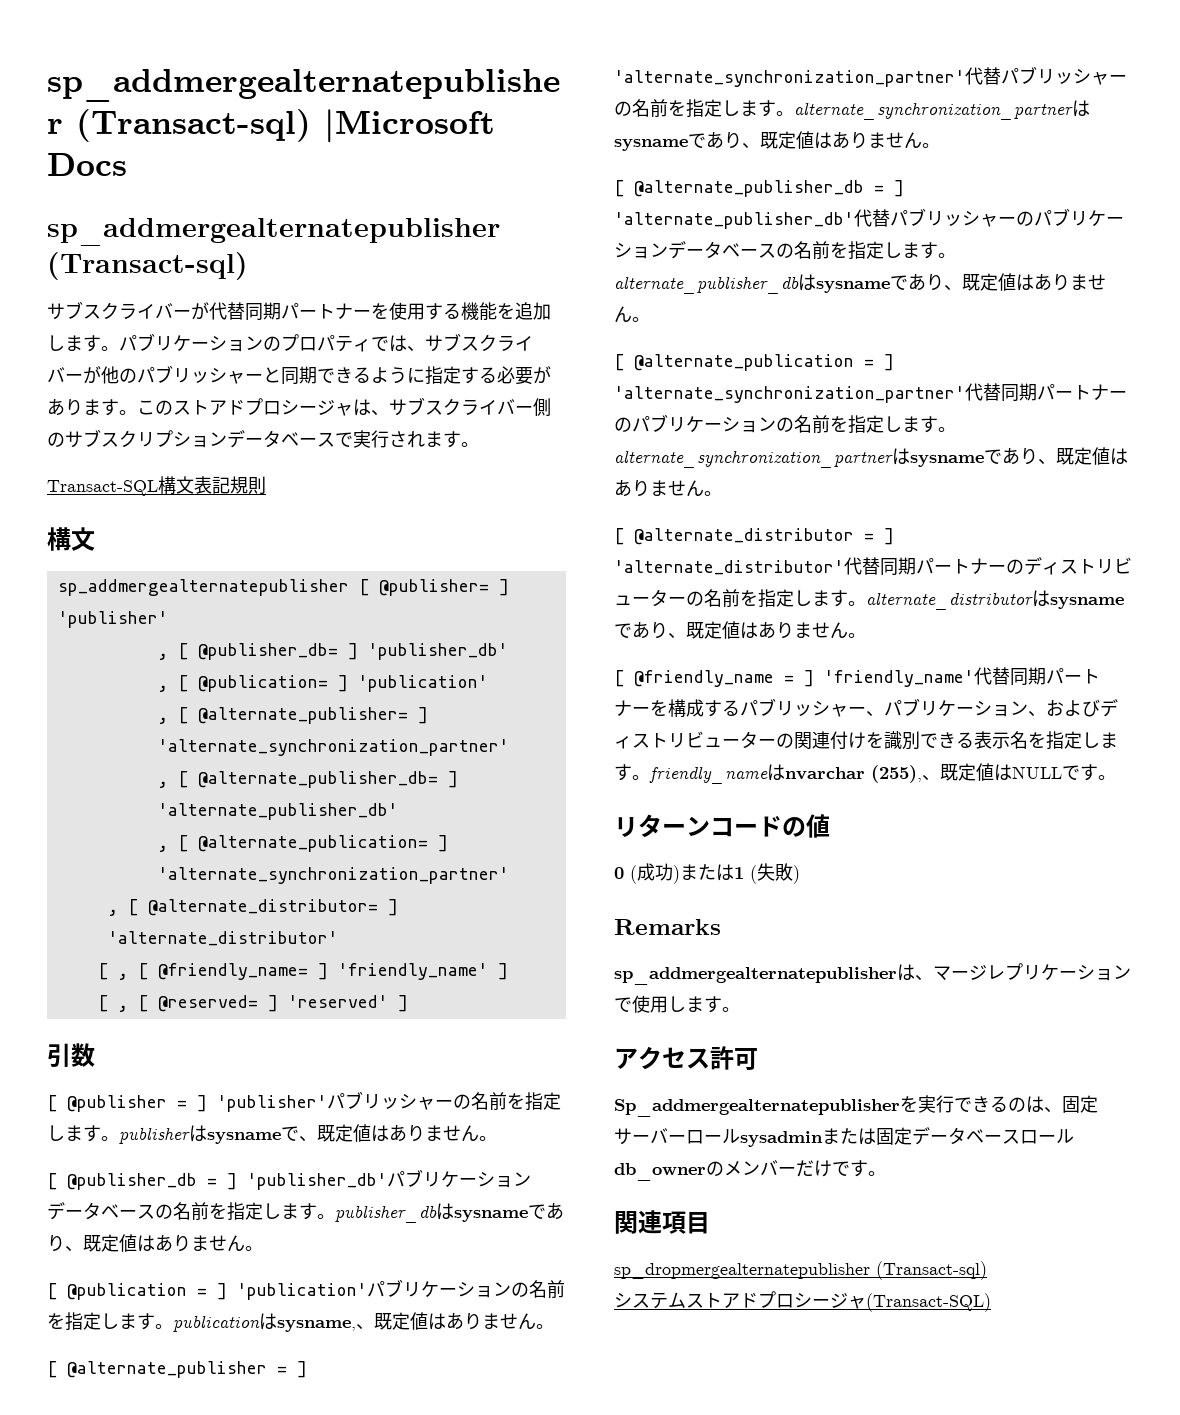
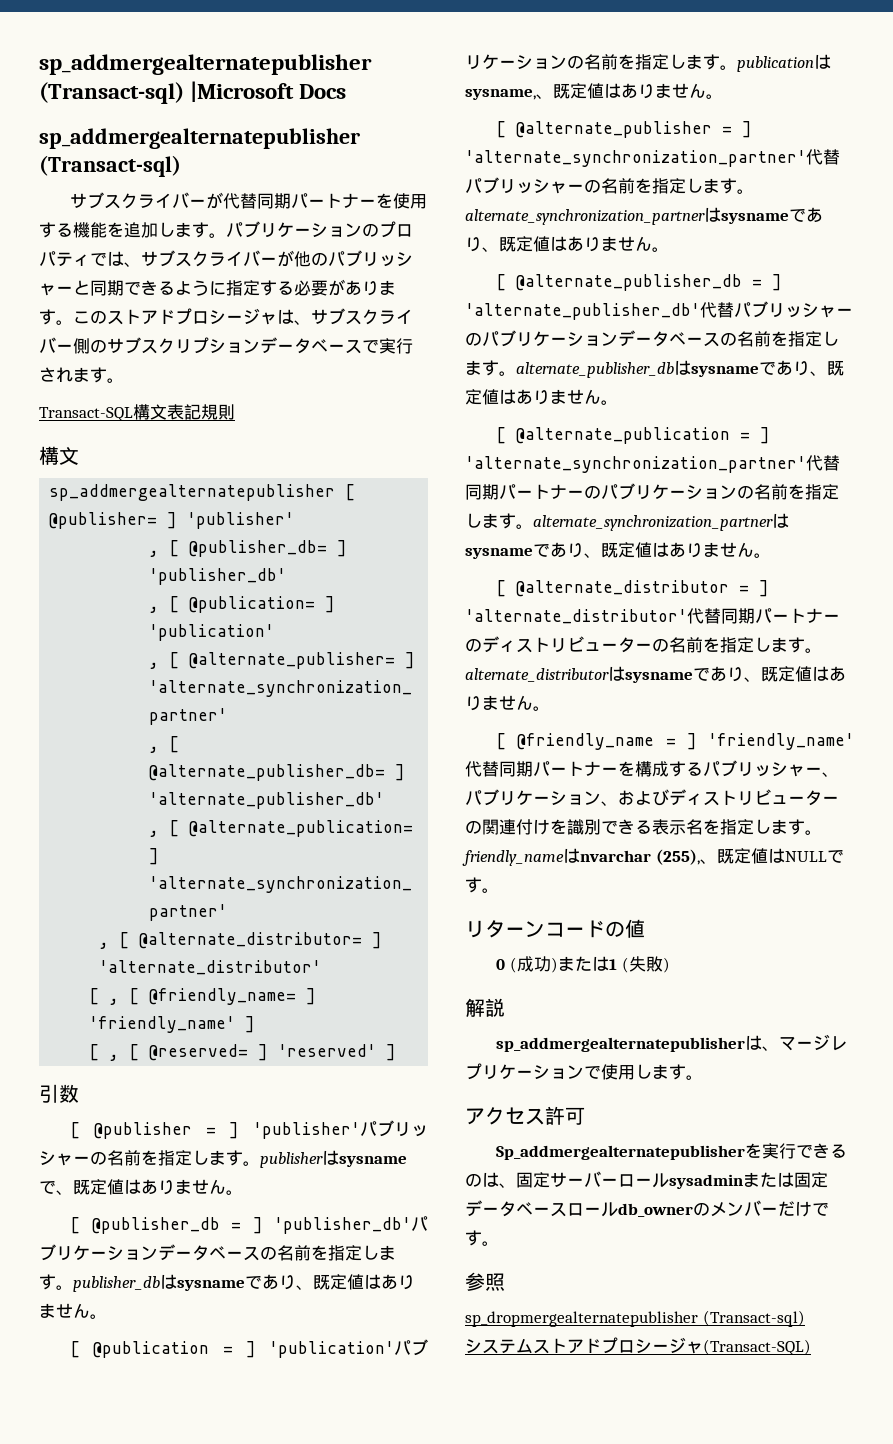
[614,919,721,935] Remarks -> [465,998,505,1017] 解説
[614,1210,710,1234] 関連項目 -> [465,1272,505,1291] 参照

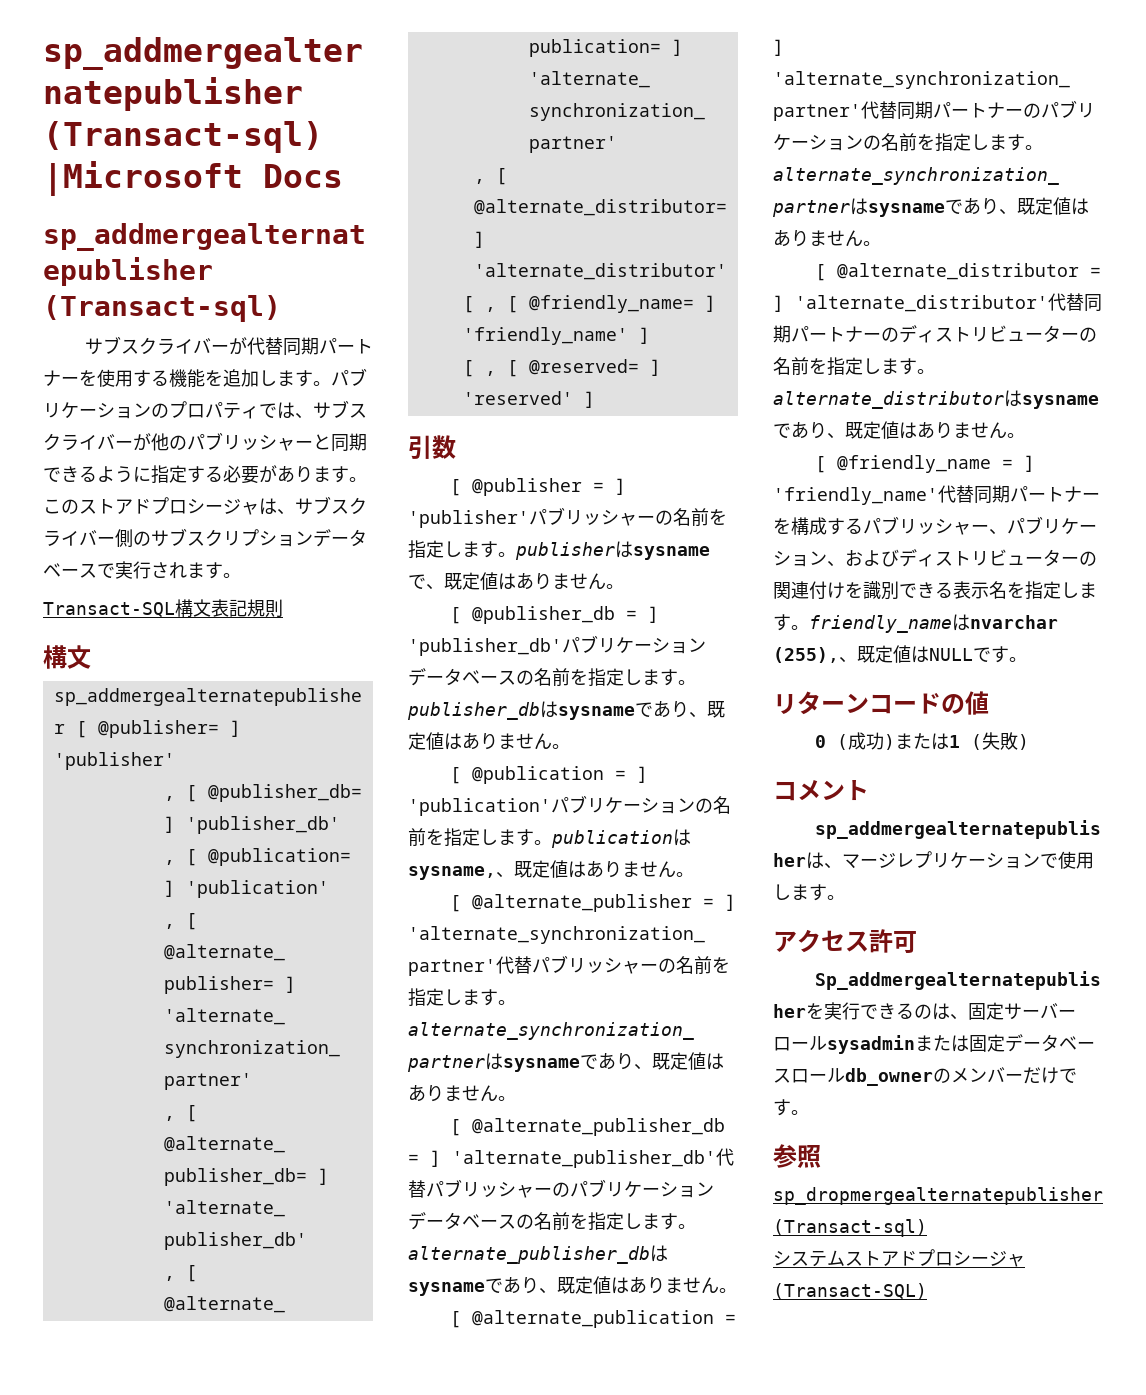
[465,998,505,1017] 解説 -> [773,780,869,801] コメント

